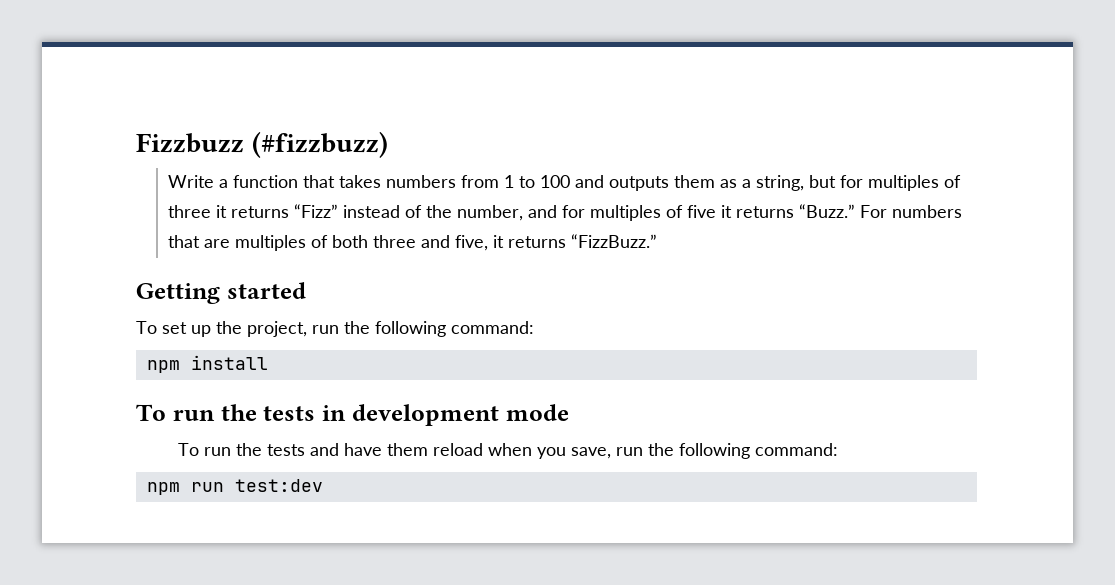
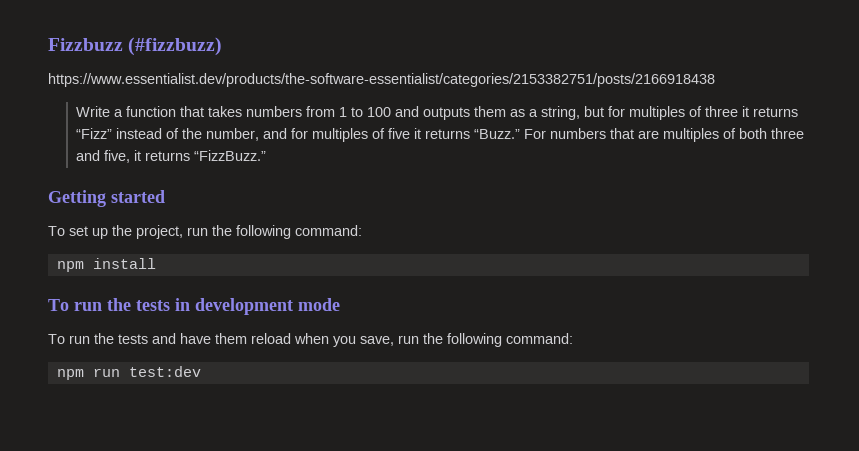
(388, 144) none -> [48,73,715,87] // https://www.essentialist.dev/products/the-software-essentialist/categories/2153382751/posts/2166918438

